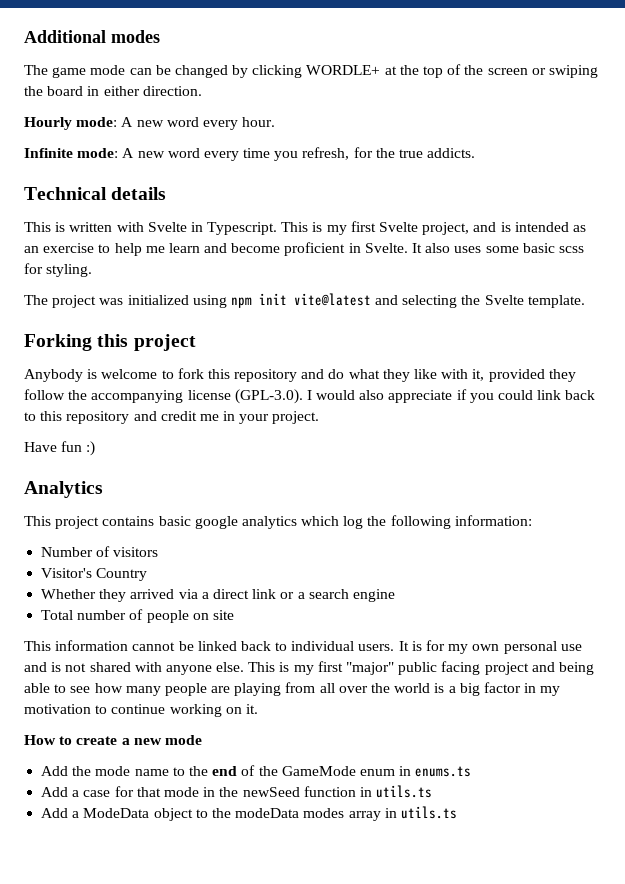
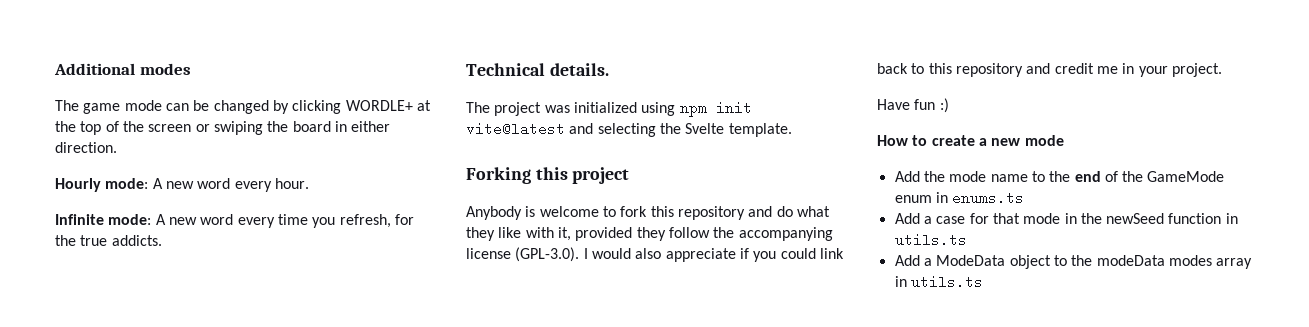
[111,187,167,200] [24,221,586,235] [24,242,584,256] [24,263,93,277] details // This is written with Svelte in Typescript. This is my first Svelte project, and is intended as an exercise to help me learn and become proficient in Svelte. It also uses some basic scss for styling. -> [549,63,609,76] details.
[24,481,103,498] [24,515,532,529] [41,546,159,557] [41,568,148,581] [41,589,395,602] [41,609,234,623] [24,640,582,654] [24,661,594,675] [24,682,561,696] [24,704,258,717] // Analytics // This project contains basic google analytics which log the following information: // Number of visitors // Visitor's Country // Whether they arrived via a direct link or a search engine // Total number of people on site // This information cannot be linked back to individual users. It is for my own personal use and is not shared with anyone else. This is my first "major" public facing project and being able to see how many people are playing from all over the world is a big factor in my motivation to continue working on it. -> (949, 105) none

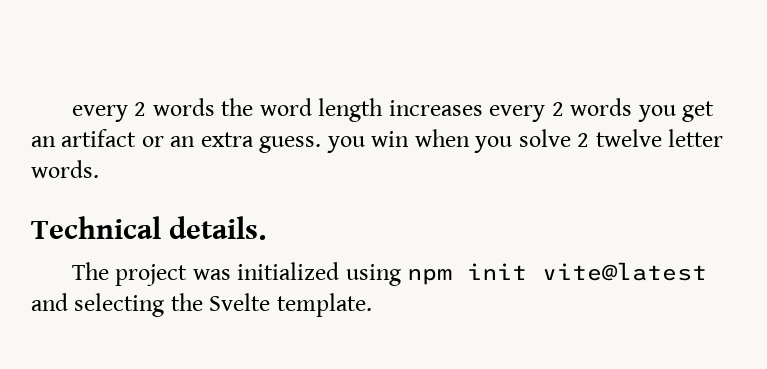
[54,63,191,75] [55,100,431,114] [55,121,391,135] [55,142,117,153] [55,178,309,192] [55,214,414,228] [55,235,162,246] Additional modes // The game mode can be changed by clicking WORDLE+ at the top of the screen or swiping the board in either direction. // Hourly mode: A new word every hour. // Infinite mode: A new word every time you refresh, for the true addicts. -> [71,98,715,122] [31,129,724,153] [31,160,99,178] every 2 words the word length increases every 2 words you get an artifact or an extra guess. you win when you solve 2 twelve letter words.
[466,167,630,184] [466,206,830,220] [466,227,833,241] [466,247,844,262] [877,63,1222,77] [877,98,949,113] [877,135,1064,146] [894,171,1225,182] [894,191,1025,205] [894,213,1238,224] [894,233,967,247] [894,255,1253,269] [894,275,983,289] // Forking this project // Anybody is welcome to fork this repository and do what they like with it, provided they follow the accompanying license (GPL-3.0). I would also appreciate if you could link back to this repository and credit me in your project. // Have fun :) // How to create a new mode // Add the mode name to the end of the GameMode enum in enums.ts // Add a case for that mode in the newSeed function in utils.ts // Add a ModeData object to the modeData modes array in utils.ts -> (372, 305) none

